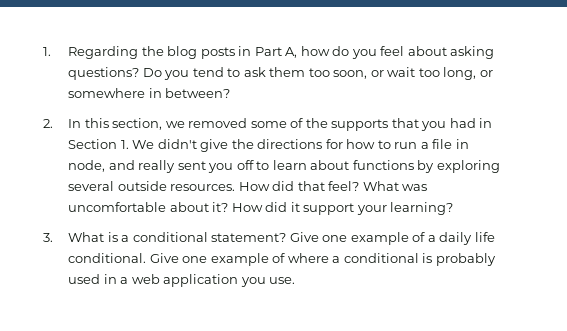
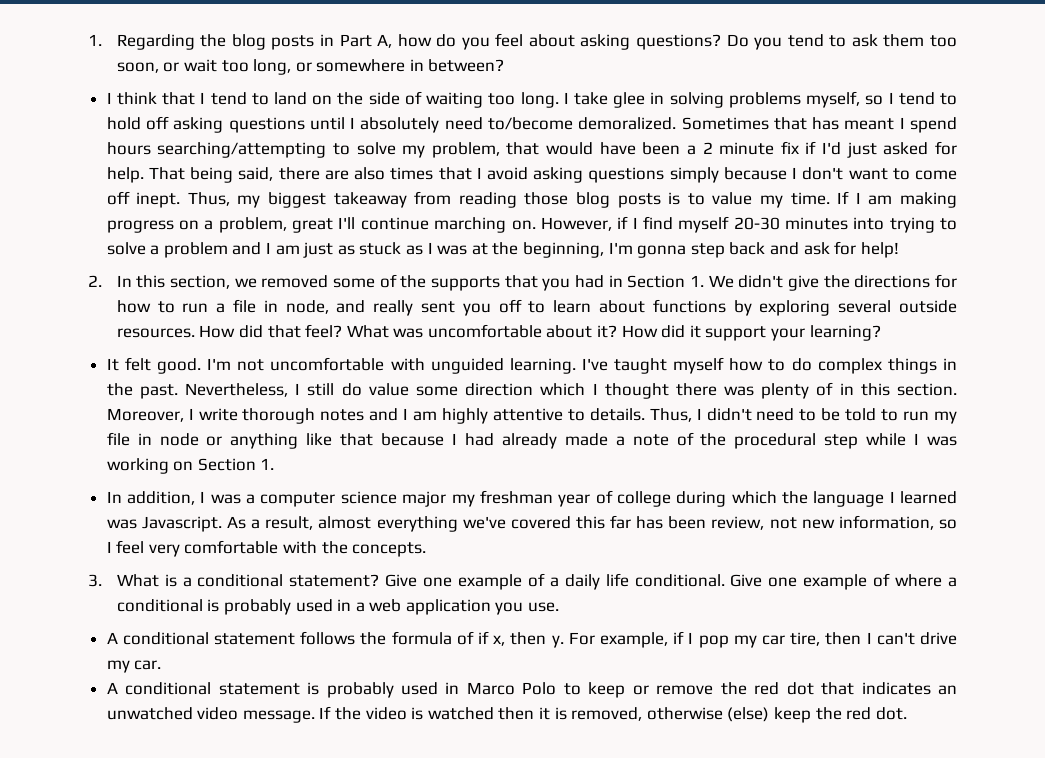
(231, 93) none -> [106,91,957,108] [106,116,957,133] [106,141,957,158] [106,167,958,183] [106,191,957,208] [106,216,958,233] [106,241,899,258] // I think that I tend to land on the side of waiting too long. I take glee in solving problems myself, so I tend to hold off asking questions until I absolutely need to/become demoralized. Sometimes that has meant I spend hours searching/attempting to solve my problem, that would have been a 2 minute fix if I'd just asked for help. That being said, there are also times that I avoid asking questions simply because I don't want to come off inept. Thus, my biggest takeaway from reading those blog posts is to value my time. If I am making progress on a problem, great I'll continue marching on. However, if I find myself 20-30 minutes into trying to solve a problem and I am just as stuck as I was at the beginning, I'm gonna step back and ask for help!
(454, 208) none -> [106,357,957,374] [106,382,957,399] [106,408,958,424] [106,432,957,449] [106,458,275,474] [106,490,958,507] [106,515,957,532] [106,540,427,557] // It felt good. I'm not uncomfortable with unguided learning. I've taught myself how to do complex things in the past. Nevertheless, I still do value some direction which I thought there was plenty of in this section. Moreover, I write thorough notes and I am highly attentive to details. Thus, I didn't need to be told to run my file in node or anything like that because I had already made a note of the procedural step while I was working on Section 1. // In addition, I was a computer science major my freshman year of college during which the language I learned was Javascript. As a result, almost everything we've covered this far has been review, not new information, so I feel very comfortable with the concepts.
(296, 280) none -> [106,631,958,648] [106,660,162,673] [106,682,957,698] [106,706,907,723] // A conditional statement follows the formula of if x, then y. For example, if I pop my car tire, then I can't drive my car. // A conditional statement is probably used in Marco Polo to keep or remove the red dot that indicates an unwatched video message. If the video is watched then it is removed, otherwise (else) keep the red dot.

